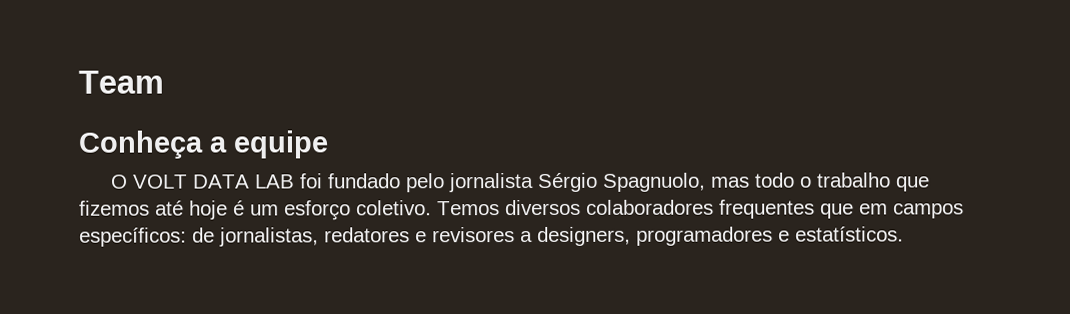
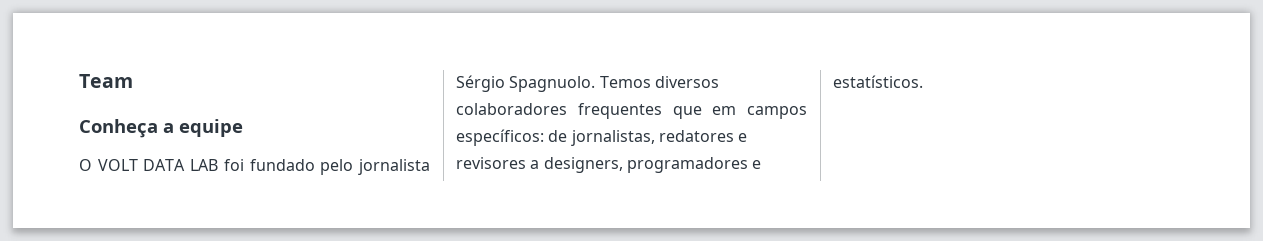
[602,172,930,192] [79,200,432,221] Spagnuolo, mas todo o trabalho que fizemos até hoje é um esforço coletivo. -> [509,76,596,92] Spagnuolo.

